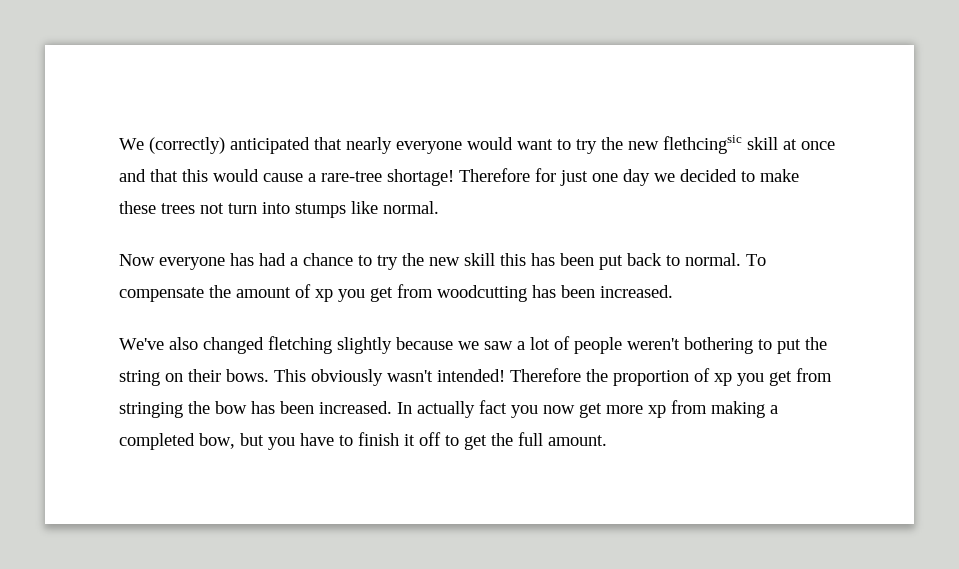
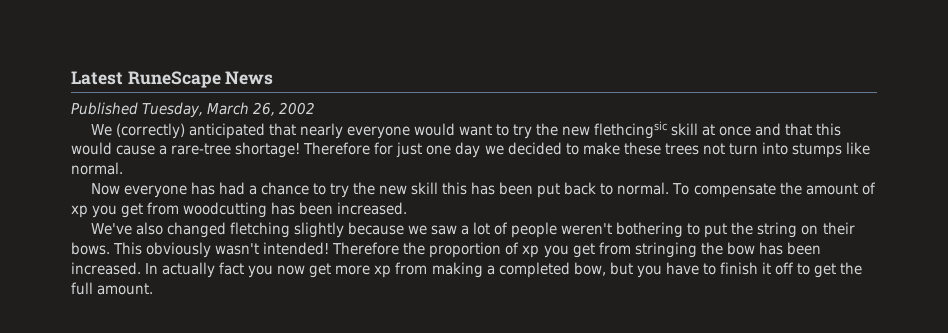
(119, 144) none -> [71,71,274,88] [71,102,316,118] Latest RuneScape News // Published Tuesday, March 26, 2002 //

